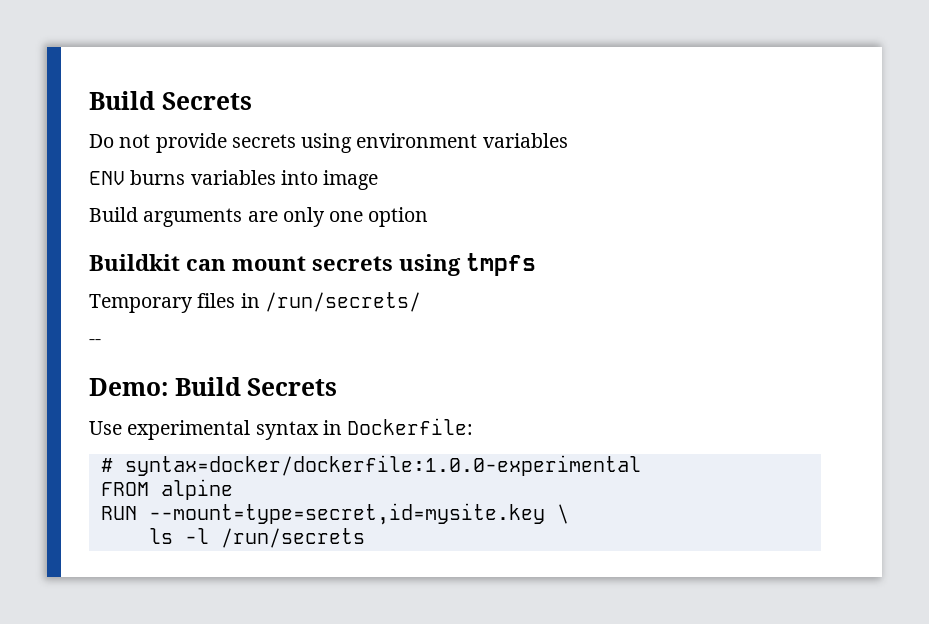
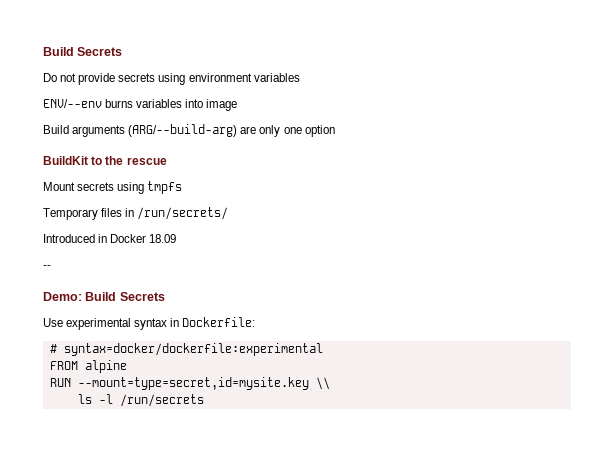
[89,171,125,185] ENV -> [43,99,102,108] ENV/--env
(243, 217) none -> [128,124,238,137] (ARG/--build-arg)
[89,254,306,271] Buildkit can mount -> [43,156,167,165] [43,182,75,191] BuildKit to the rescue // Mount
(421, 302) none -> [43,234,177,243] // Introduced in Docker 18.09
[124,455,641,476] syntax=docker/dockerfile:1.0.0-experimental -> [63,343,323,356] syntax=docker/dockerfile:experimental
[556,504,569,524] \ -> [315,377,330,390] \\

